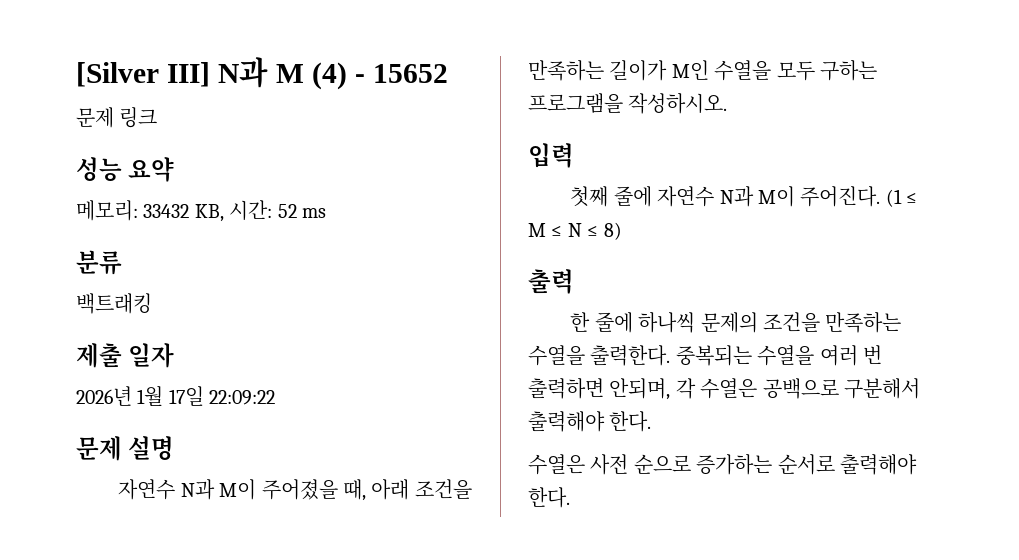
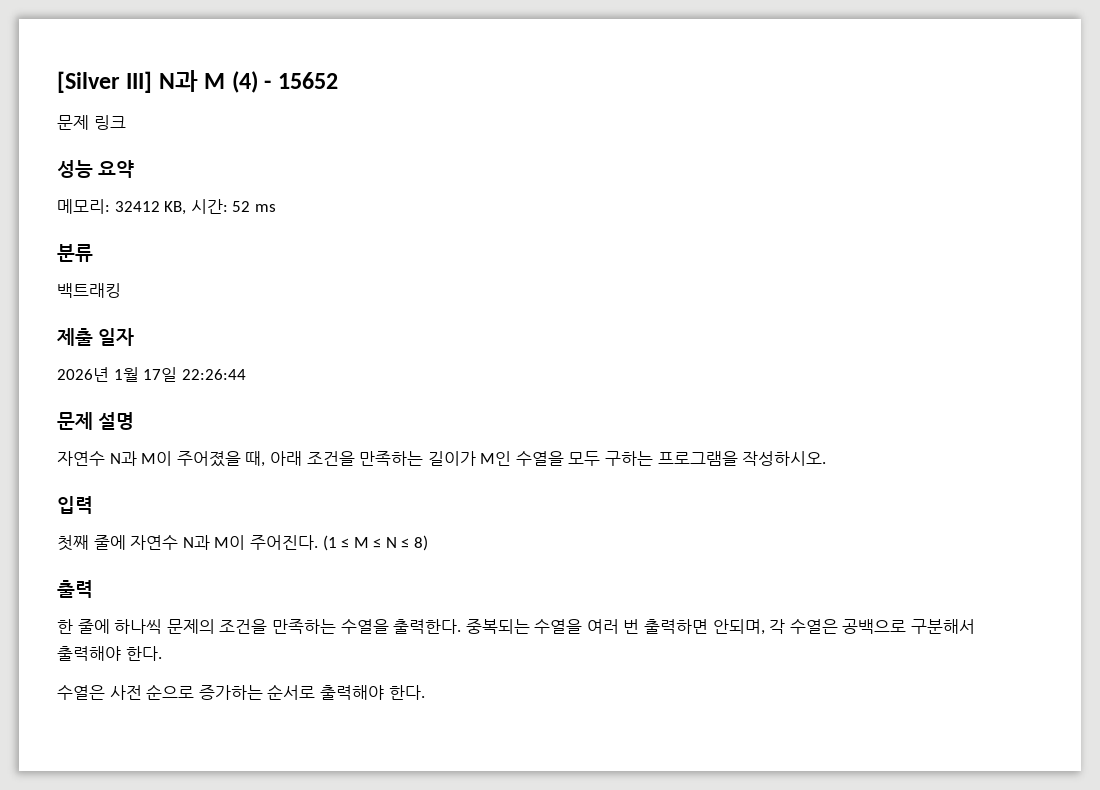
[143,204,190,218] 33432 -> [114,201,160,212] 32412
[209,390,276,405] 22:09:22 -> [181,369,246,380] 22:26:44

